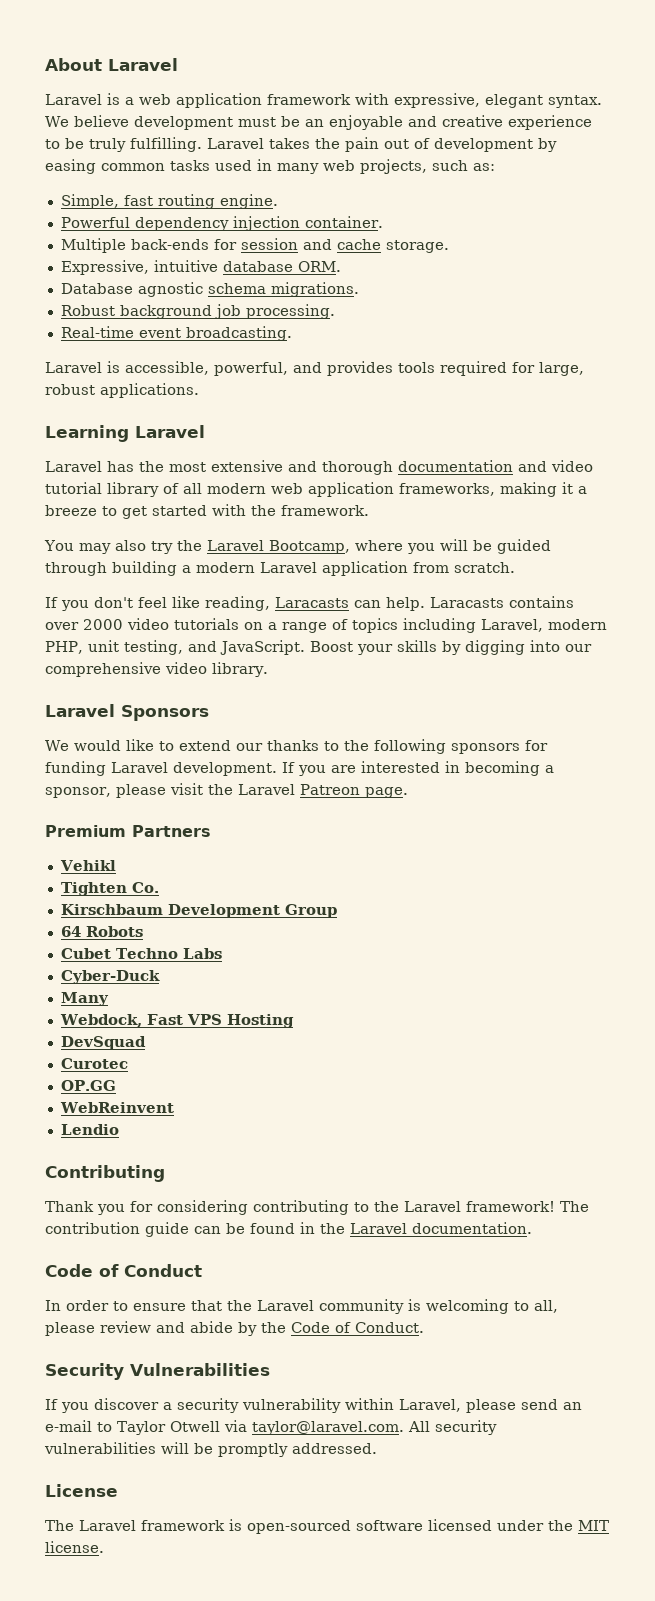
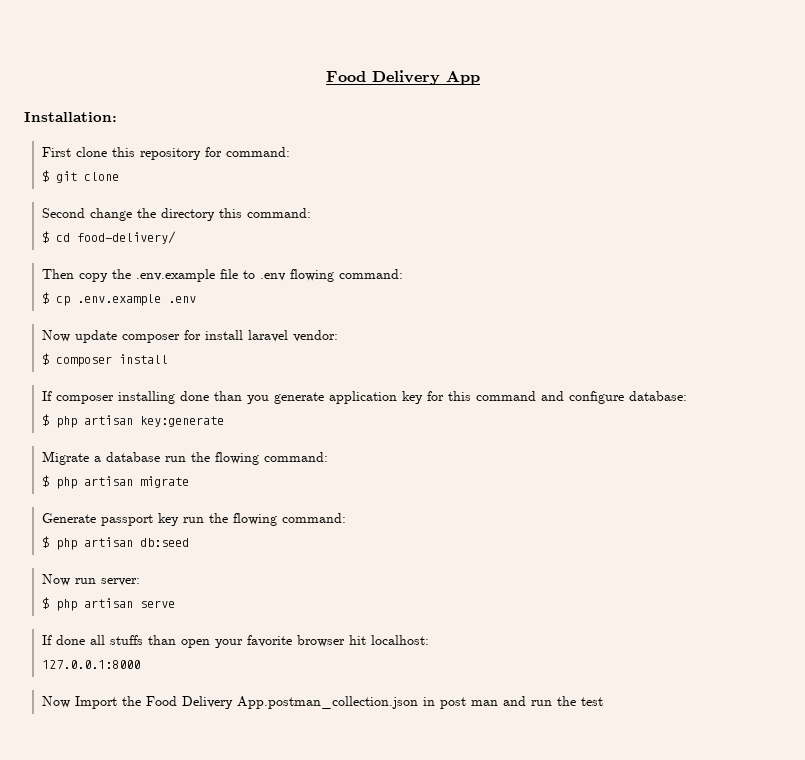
[45,58,178,71] [45,93,602,108] [45,115,592,130] [45,137,557,152] [45,159,495,174] [60,194,278,209] [60,216,383,231] [60,238,449,253] [60,260,341,275] [60,282,359,297] [60,304,335,319] [60,326,292,341] [45,361,584,376] [45,383,199,398] [45,425,205,442] [45,460,593,475] [45,482,587,497] [45,504,369,519] [44,539,551,554] [45,561,515,576] [45,596,574,611] [45,618,607,633] [45,640,592,655] [45,662,268,677] [45,704,209,721] [45,739,548,754] [45,761,554,776] [45,783,408,798] [45,825,211,837] [59,860,116,871] [60,882,159,896] [60,904,337,918] [60,926,143,937] [60,948,222,959] [60,970,160,984] [60,992,109,1006] [59,1014,294,1028] [60,1036,146,1050] [60,1058,128,1069] [60,1080,116,1091] [59,1102,174,1113] [60,1124,119,1135] [45,1165,165,1182] [45,1200,589,1215] [45,1222,532,1237] [45,1264,202,1277] [45,1299,558,1314] [45,1321,424,1336] [45,1363,270,1380] [45,1398,582,1413] [45,1420,497,1435] [44,1442,377,1457] [45,1484,118,1497] [45,1519,609,1534] [45,1541,104,1553] About Laravel // Laravel is a web application framework with expressive, elegant syntax. We believe development must be an enjoyable and creative experience to be truly fulfilling. Laravel takes the pain out of development by easing common tasks used in many web projects, such as: // Simple, fast routing engine. // Powerful dependency injection container. // Multiple back-ends for session and cache storage. // Expressive, intuitive database ORM. // Database agnostic schema migrations. // Robust background job processing. // Real-time event broadcasting. // Laravel is accessible, powerful, and provides tools required for large, robust applications. // Learning Laravel // Laravel has the most extensive and thorough documentation and video tutorial library of all modern web application frameworks, making it a breeze to get started with the framework. // You may also try the Laravel Bootcamp, where you will be guided through building a modern Laravel application from scratch. // If you don't feel like reading, Laracasts can help. Laracasts contains over 2000 video tutorials on a range of topics including Laravel, modern PHP, unit testing, and JavaScript. Boost your skills by digging into our comprehensive video library. // Laravel Sponsors // We would like to extend our thanks to the following sponsors for funding Laravel development. If you are interested in becoming a sponsor, please visit the Laravel Patreon page. // Premium Partners // Vehikl // Tighten Co. // Kirschbaum Development Group // 64 Robots // Cubet Techno Labs // Cyber-Duck // Many // Webdock, Fast VPS Hosting // DevSquad // Curotec // OP.GG // WebReinvent // Lendio // Contributing // Thank you for considering contributing to the Laravel framework! The contribution guide can be found in the Laravel documentation. // Code of Conduct // In order to ensure that the Laravel community is welcoming to all, please review and abide by the Code of Conduct. // Security Vulnerabilities // If you discover a security vulnerability within Laravel, please send an e-mail to Taylor Otwell via taylor@laravel.com. All security vulnerabilities will be promptly addressed. // License // The Laravel framework is open-sourced software licensed under the MIT license. -> [325,70,480,85] [24,112,117,122] [42,147,291,160] [42,170,120,183] [42,208,312,221] [42,231,177,244] [42,269,404,282] [42,292,197,306] [42,330,339,343] [42,353,169,367] [42,391,688,404] [42,414,225,428] [42,451,329,465] [42,475,190,489] [42,513,347,526] [42,536,190,550] [42,574,141,586] [42,597,176,611] [42,635,430,648] [42,660,141,669] [42,696,604,709] Food Delivery App // Installation: // First clone this repository for command: // $ git clone // Second change the directory this command: // $ cd food-delivery/ // Then copy the .env.example file to .env flowing command: // $ cp .env.example .env // Now update composer for install laravel vendor: // $ composer install // If composer installing done than you generate application key for this command and configure database: // $ php artisan key:generate // Migrate a database run the flowing command: // $ php artisan migrate // Generate passport key run the flowing command: // $ php artisan db:seed // Now run server: // $ php artisan serve // If done all stuffs than open your favorite browser hit localhost: // 127.0.0.1:8000 // Now Import the Food Delivery App.postman_collection.json in post man and run the test

